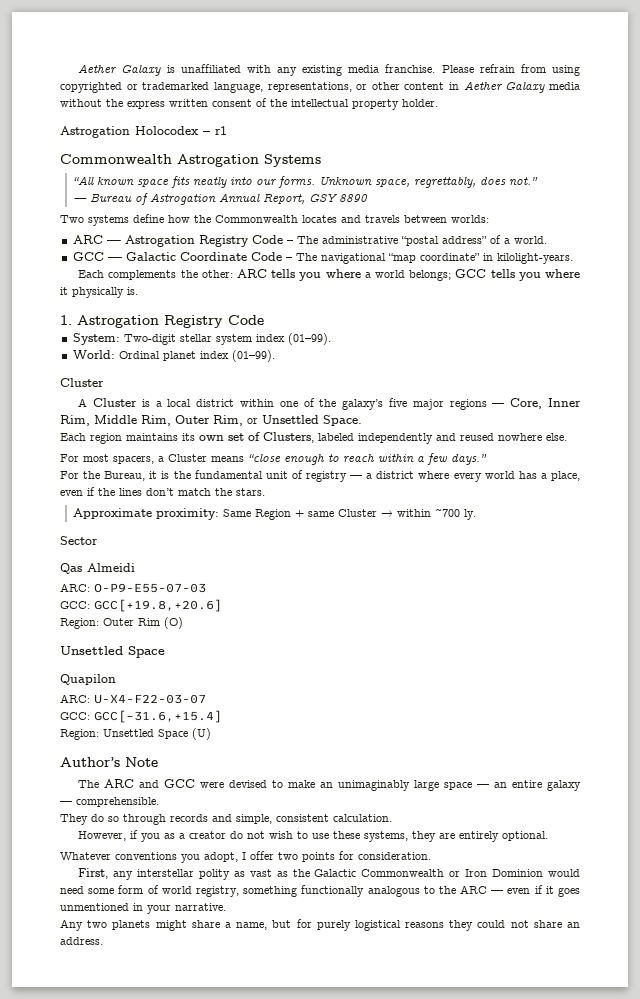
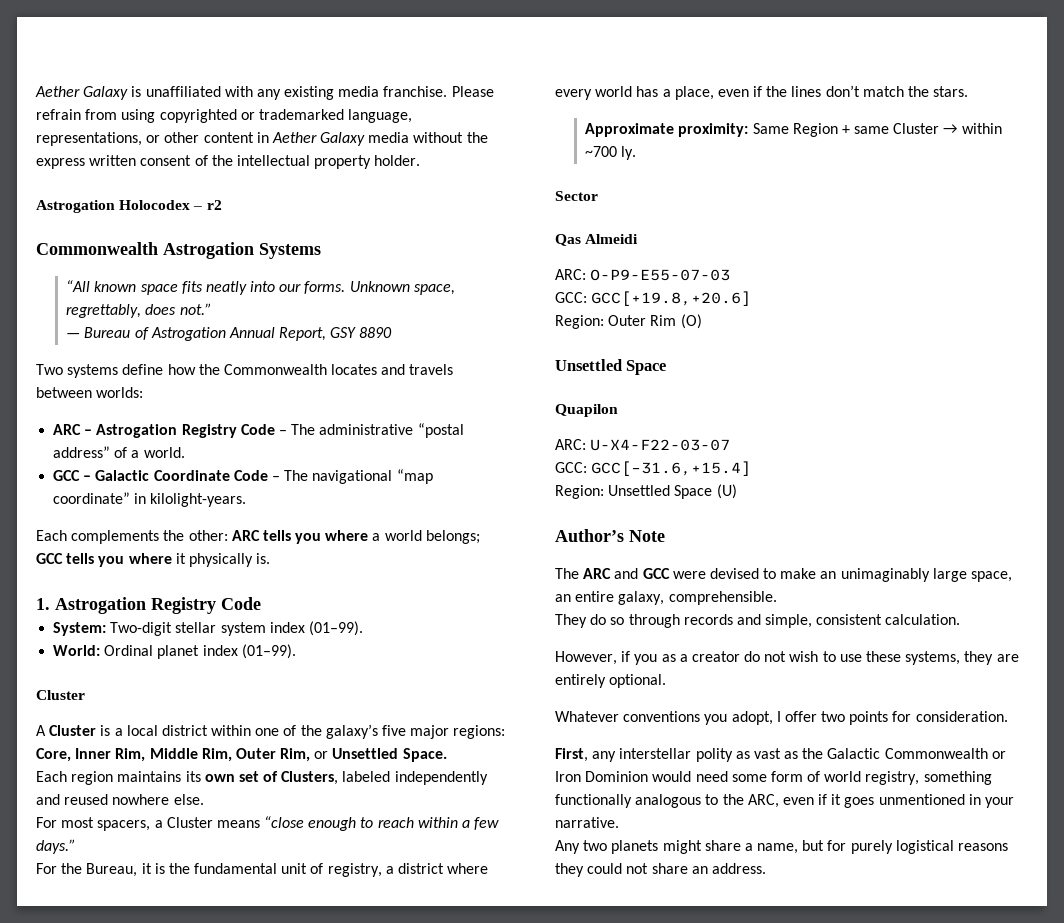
[215,126,227,135] r1 -> [206,200,222,210] r2
[106,240,121,244] — -> [84,429,93,435] –
[107,257,122,261] — -> [83,475,92,481] –
[449,399,505,410] regions — -> [453,725,506,739] regions:
[306,471,363,482] registry — -> [327,863,382,877] registry,
[444,780,581,791] [60,801,72,805] space — an entire galaxy — -> [971,571,1013,582] [555,591,665,605] space, an entire galaxy,
[460,885,504,894] ARC — -> [747,794,779,808] ARC,

